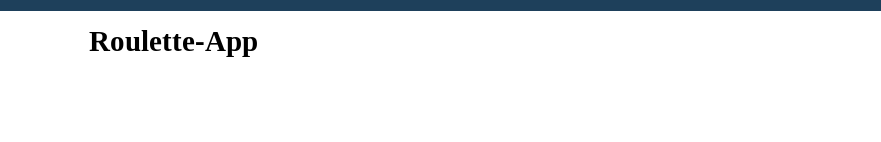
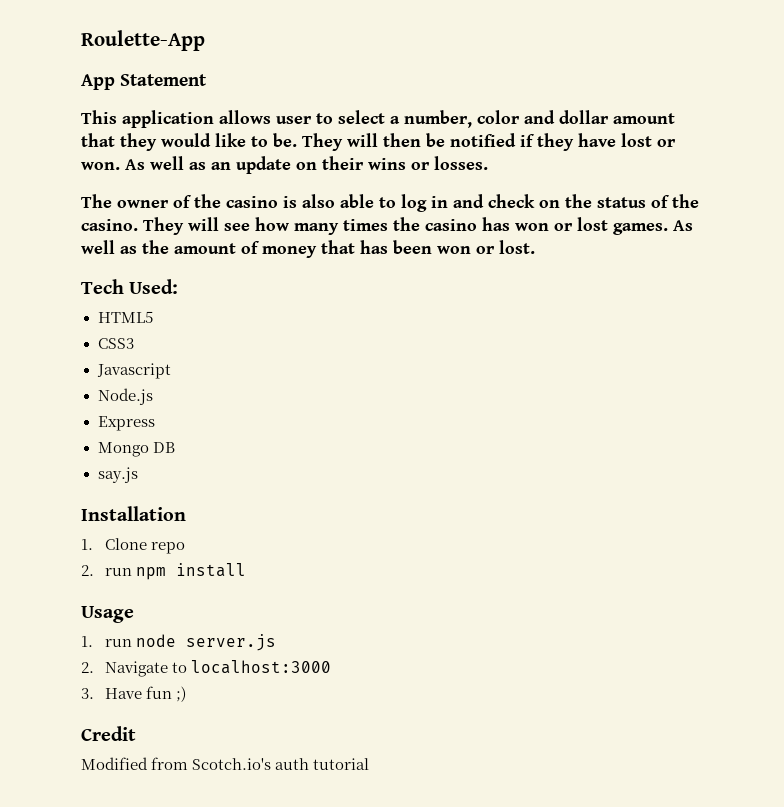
(258, 43) none -> [81,74,207,90] [81,110,675,128] [81,133,676,151] [81,156,488,174] [81,194,699,212] [81,217,693,235] [81,240,535,258] [81,279,179,294] [97,311,153,323] [97,338,134,349] [96,363,171,379] [97,388,153,405] [97,416,155,431] [97,442,175,457] [97,467,138,483] [81,506,186,521] [81,538,186,554] [81,563,247,580] [81,606,134,623] [81,634,277,651] [81,660,332,677] [81,686,187,702] [81,726,136,741] [81,757,370,770] // App Statement // This application allows user to select a number, color and dollar amount that they would like to be. They will then be notified if they have lost or won. As well as an update on their wins or losses. // The owner of the casino is also able to log in and check on the status of the casino. They will see how many times the casino has won or lost games. As well as the amount of money that has been won or lost. // Tech Used: // HTML5 // CSS3 // Javascript // Node.js // Express // Mongo DB // say.js // Installation // 1. Clone repo // 2. run npm install // Usage // 1. run node server.js // 2. Navigate to localhost:3000 // 3. Have fun ;) // Credit // Modified from Scotch.io's auth tutorial

